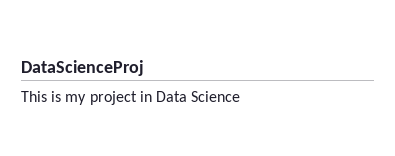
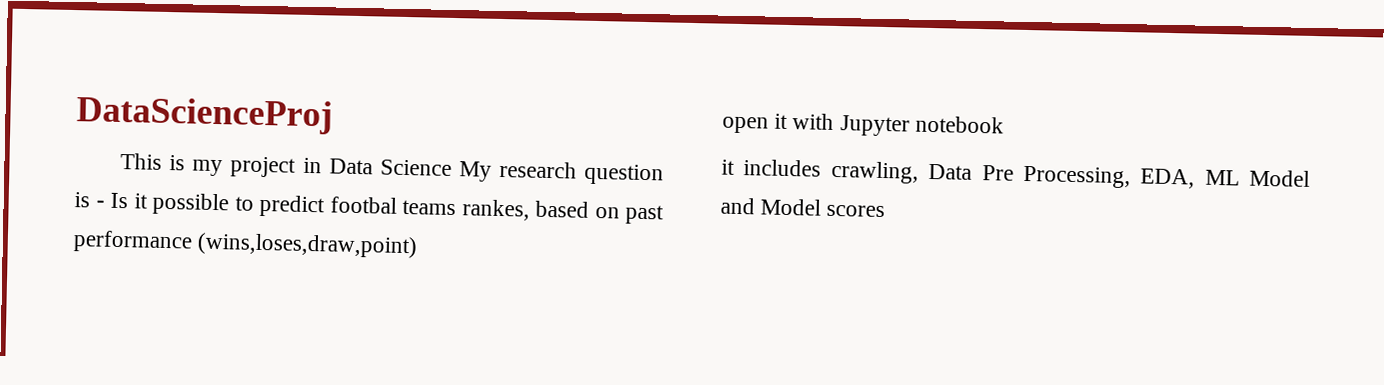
(241, 96) none -> [458,160,664,186] [74,192,664,225] [73,230,419,259] [722,113,1004,137] [721,159,1310,189] [720,197,886,218] My research question is - Is it possible to predict footbal teams rankes, based on past performance (wins,loses,draw,point) // open it with Jupyter notebook // it includes crawling, Data Pre Processing, EDA, ML Model and Model scores

